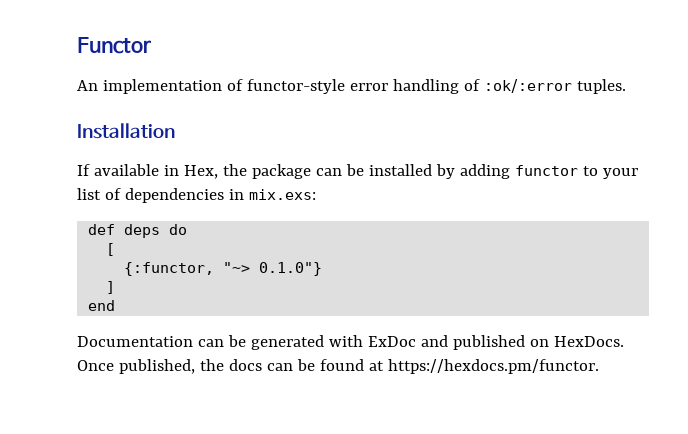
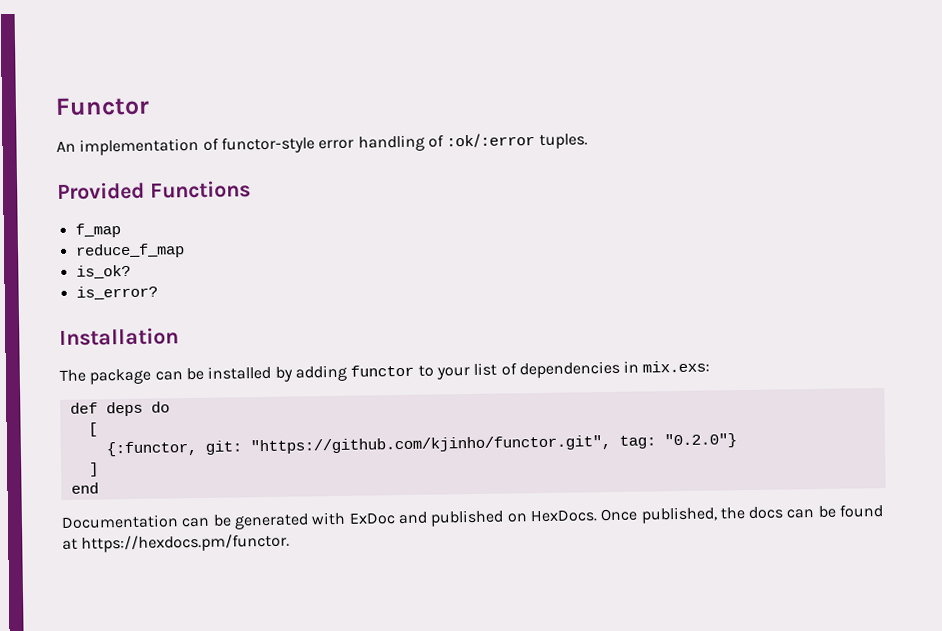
[77,123,175,139] [77,164,247,179] Installation // If available in Hex, the -> [57,180,251,200] [74,223,121,238] [74,243,185,259] [75,264,131,279] [75,285,158,300] [59,327,179,346] [59,369,86,382] Provided Functions // f_map // reduce_f_map // is_ok? // is_error? // Installation // The
[223,262,323,276] "~> 0.1.0"} -> [204,433,737,455] git: "https://github.com/kjinho/functor.git", tag: "0.2.0"}

